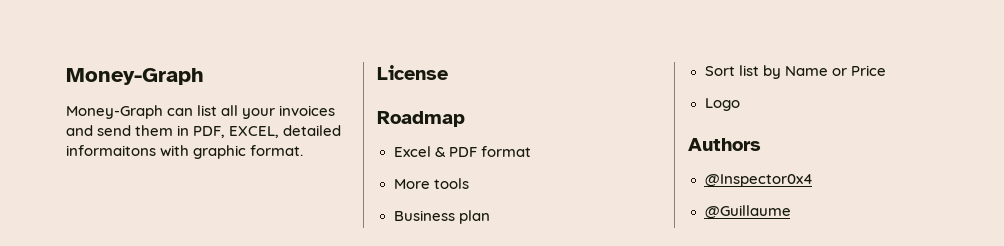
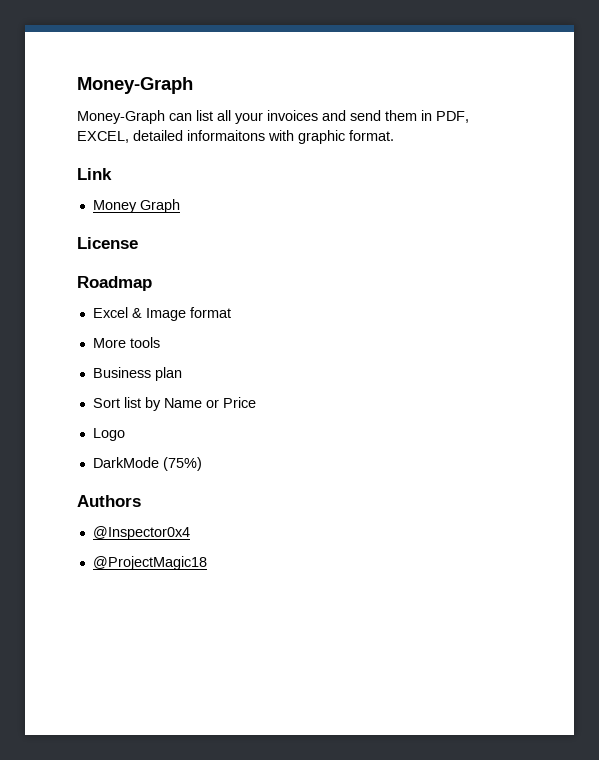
(304, 150) none -> [77,168,112,180] [92,199,180,213] // Link // Money Graph
[448,147,477,157] PDF -> [145,308,186,321] Image
(740, 104) none -> [92,457,202,471] // DarkMode (75%)
[704,205,791,219] @Guillaume -> [92,556,207,570] @ProjectMagic18

